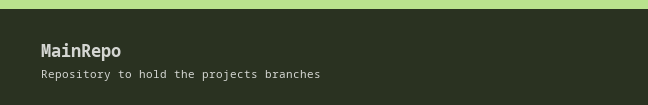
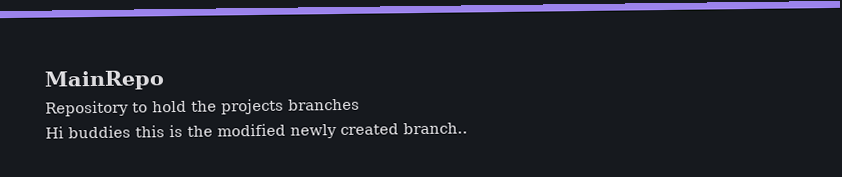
(321, 74) none -> [45,122,468,139] // Hi buddies this is the modified newly created branch..

